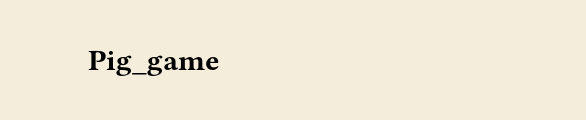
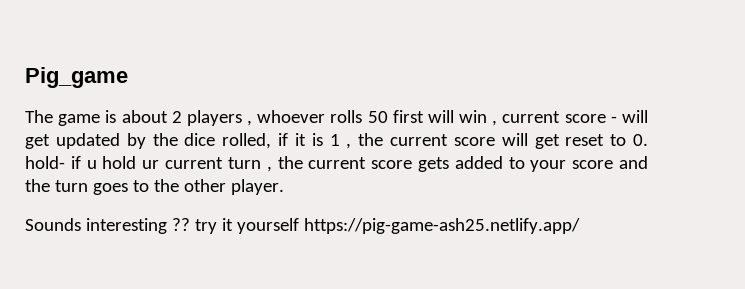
(220, 63) none -> [25,110,648,126] [25,133,648,149] [25,156,648,172] [25,179,284,195] [25,218,580,234] // The game is about 2 players , whoever rolls 50 first will win , current score - will get updated by the dice rolled, if it is 1 , the current score will get reset to 0. hold- if u hold ur current turn , the current score gets added to your score and the turn goes to the other player. // Sounds interesting ?? try it yourself https://pig-game-ash25.netlify.app/

